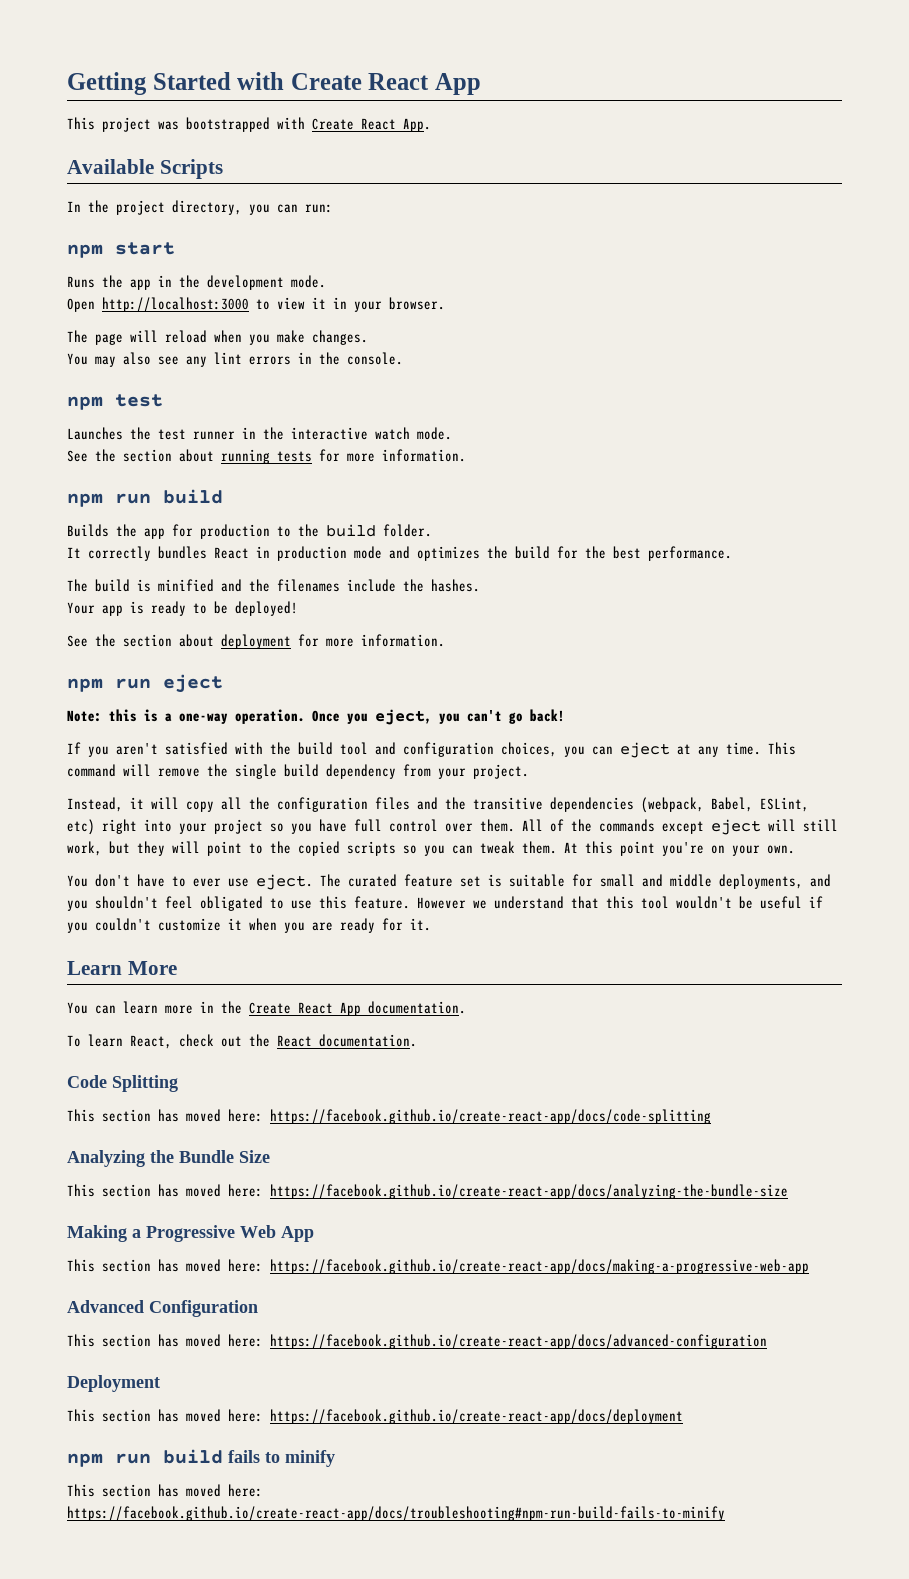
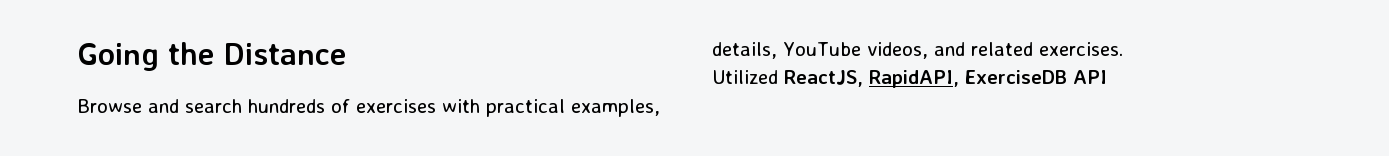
[67,72,482,95] [67,117,431,132] [67,159,223,179] [67,200,333,215] [67,242,175,258] [67,275,326,290] [67,297,445,312] [67,330,368,345] [67,352,403,367] [67,394,163,410] [67,427,452,440] [67,449,466,464] [67,489,223,507] [67,524,432,539] [67,546,732,561] [67,579,480,592] [67,601,298,616] [67,634,445,649] [67,674,223,693] [67,709,565,725] [67,742,796,758] [67,764,529,779] [67,797,809,813] [67,819,838,835] [67,841,795,856] [67,874,831,890] [67,896,823,911] [67,918,431,933] [67,961,177,975] [67,1001,466,1016] [67,1034,417,1049] [67,1075,178,1092] [67,1109,711,1124] [67,1150,270,1167] [67,1184,788,1199] [67,1225,314,1242] [67,1259,809,1274] [67,1300,258,1317] [67,1334,767,1349] [67,1375,160,1392] [67,1409,683,1424] [67,1449,335,1467] [67,1484,263,1497] [67,1506,725,1521] Getting Started with Create React App // This project was bootstrapped with Create React App. // Available Scripts // In the project directory, you can run: // npm start // Runs the app in the development mode. // Open http://localhost:3000 to view it in your browser. // The page will reload when you make changes. // You may also see any lint errors in the console. // npm test // Launches the test runner in the interactive watch mode. // See the section about running tests for more information. // npm run build // Builds the app for production to the build folder. // It correctly bundles React in production mode and optimizes the build for the best performance. // The build is minified and the filenames include the hashes. // Your app is ready to be deployed! // See the section about deployment for more information. // npm run eject // Note: this is a one-way operation. Once you eject, you can't go back! // If you aren't satisfied with the build tool and configuration choices, you can eject at any time. This command will remove the single build dependency from your project. // Instead, it will copy all the configuration files and the transitive dependencies (webpack, Babel, ESLint, etc) right into your project so you have full control over them. All of the commands except eject will still work, but they will point to the copied scripts so you can tweak them. At this point you're on your own. // You don't have to ever use eject. The curated feature set is suitable for small and middle deployments, and you shouldn't feel obligated to use this feature. However we understand that this tool wouldn't be useful if you couldn't customize it when you are ready for it. // Learn More // You can learn more in the Create React App documentation. // To learn React, check out the React documentation. // Code Splitting // This section has moved here: https://facebook.github.io/create-react-app/docs/code-splitting // Analyzing the Bundle Size // This section has moved here: https://facebook.github.io/create-react-app/docs/analyzing-the-bundle-size // Making a Progressive Web App // This section has moved here: https://facebook.github.io/create-react-app/docs/making-a-progressive-web-app // Advanced Configuration // This section has moved here: https://facebook.github.io/create-react-app/docs/advanced-configuration // Deployment // This section has moved here: https://facebook.github.io/create-react-app/docs/deployment // npm run build fails to minify // This section has moved here: https://facebook.github.io/create-react-app/docs/troubleshooting#npm-run-build-fails-to-minify -> [77,42,347,71] [77,99,660,117] [712,42,1123,59] [712,70,1107,88] Going the Distance // Browse and search hundreds of exercises with practical examples, details, YouTube videos, and related exercises. // Utilized ReactJS, RapidAPI, ExerciseDB API

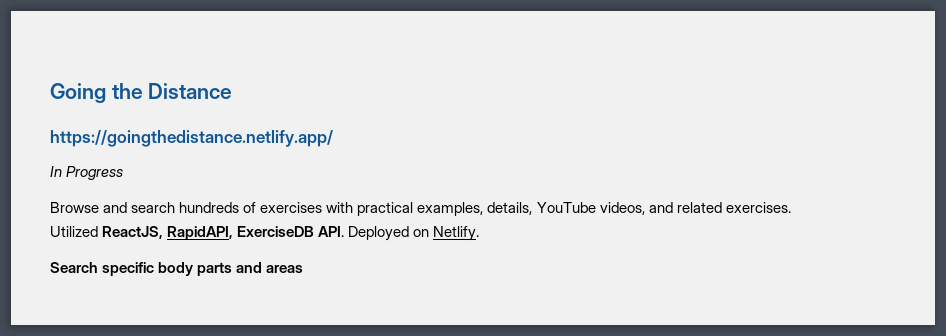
(347, 54) none -> [50,130,333,147] [50,166,124,180] // https://goingthedistance.netlify.app/ // In Progress
[1073,70,1107,84] API -> [318,226,480,241] [50,262,304,276] API. Deployed on Netlify. // Search specific body parts and areas

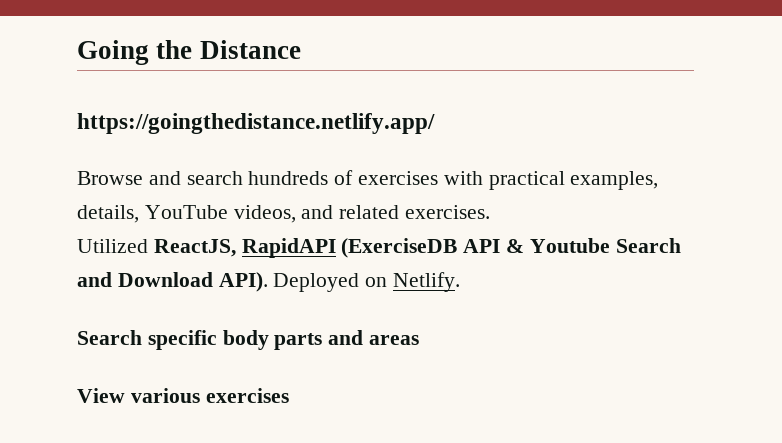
[50,166,124,180] // In Progress -> (435, 123) none
[167,226,345,240] RapidAPI, ExerciseDB API. -> [241,238,681,258] [77,272,268,292] RapidAPI (ExerciseDB API & Youtube Search and Download API).
(304, 269) none -> [77,388,289,403] // View various exercises

